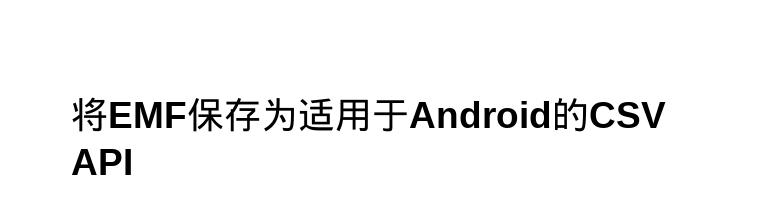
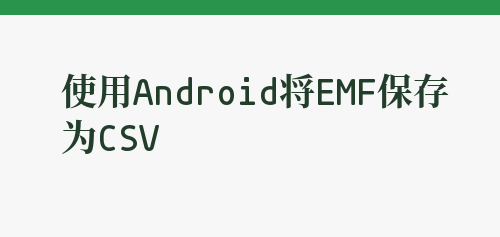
(71, 114) none -> [61,73,279,109] 使用Android
[298,98,666,132] [71,149,133,175] 适用于Android的CSV API -> [97,125,160,151] CSV

